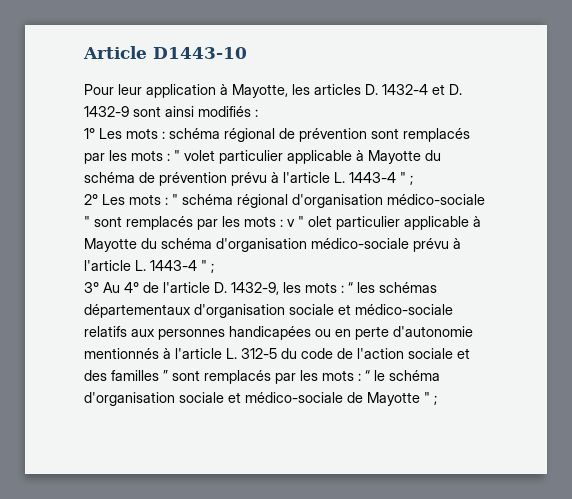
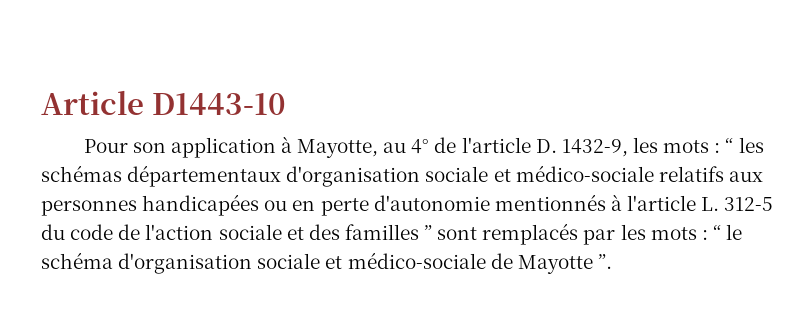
[118,84,142,95] leur -> [132,142,166,153] son
[292,84,462,95] [84,106,258,117] [84,128,470,142] [84,150,441,164] [84,172,413,186] [84,194,485,208] [84,216,481,230] [84,238,461,252] [84,260,214,273] [84,282,120,293] les articles D. 1432-4 et D. 1432-9 sont ainsi modifiés : // 1° Les mots : schéma régional de prévention sont remplacés par les mots : " volet particulier applicable à Mayotte du schéma de prévention prévu à l'article L. 1443-4 " ; // 2° Les mots : " schéma régional d'organisation médico-sociale " sont remplacés par les mots : v " olet particulier applicable à Mayotte du schéma d'organisation médico-sociale prévu à l'article L. 1443-4 " ; // 3° Au -> [383,142,407,153] au
[424,392,437,405] " ; -> [597,254,612,269] ”.

